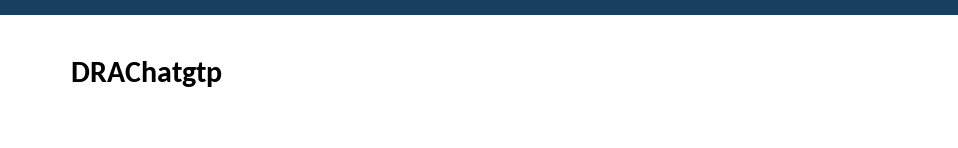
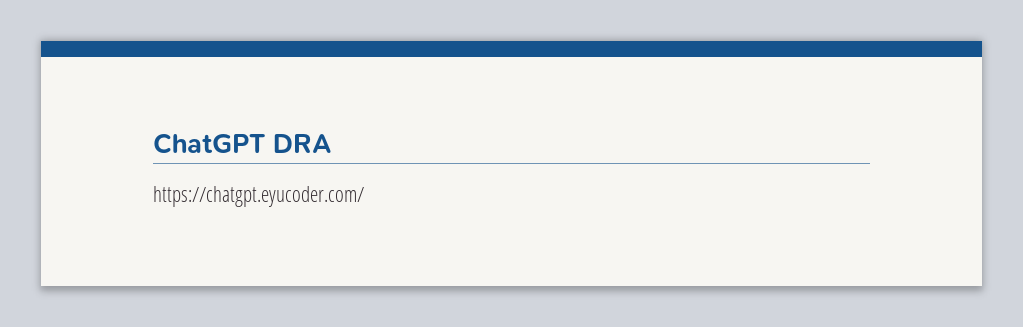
[71,61,222,87] DRAChatgtp -> [153,133,332,154] [153,186,364,207] ChatGPT DRA // https://chatgpt.eyucoder.com/

